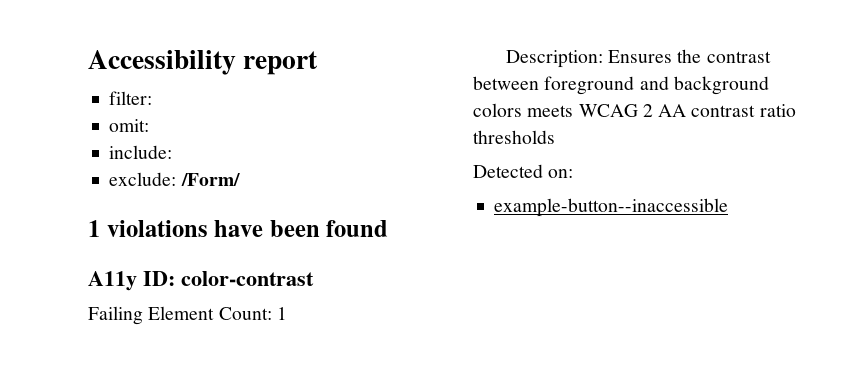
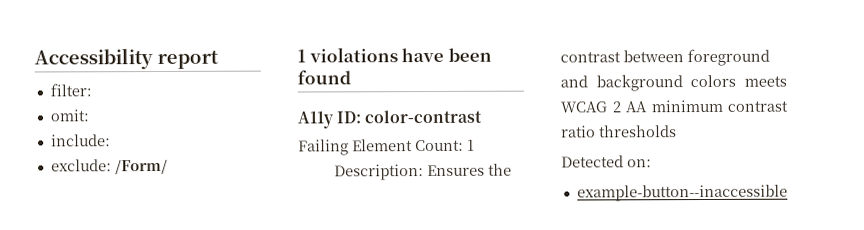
(687, 110) none -> [650,99,723,113] minimum

